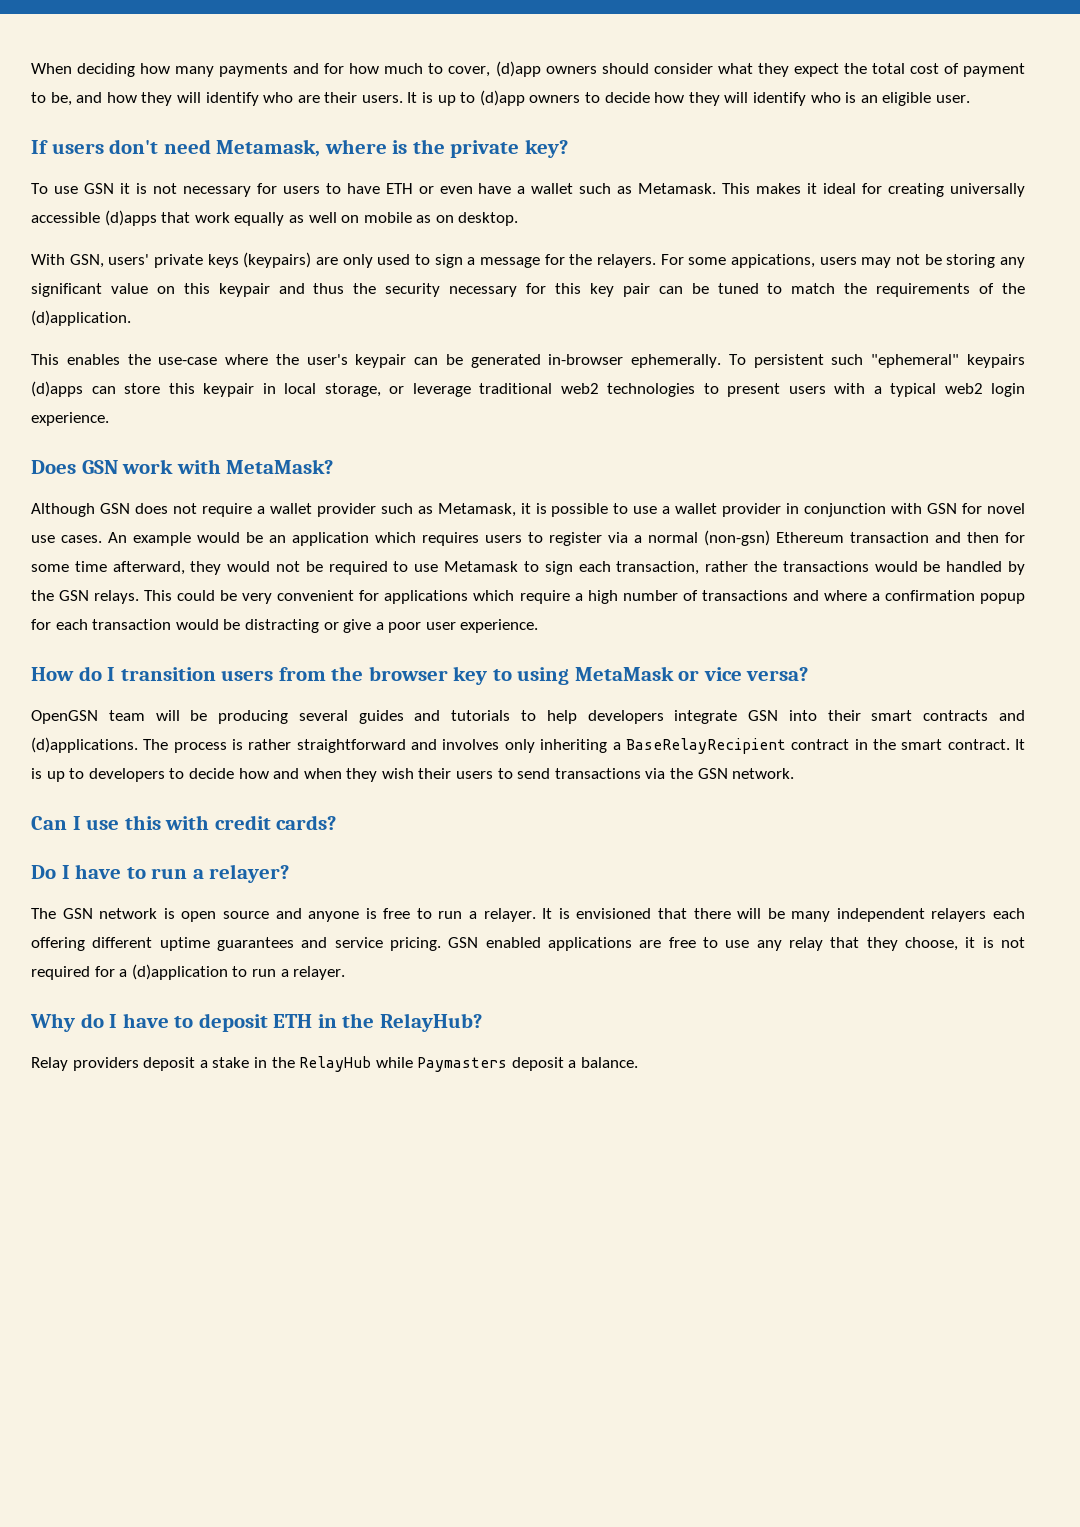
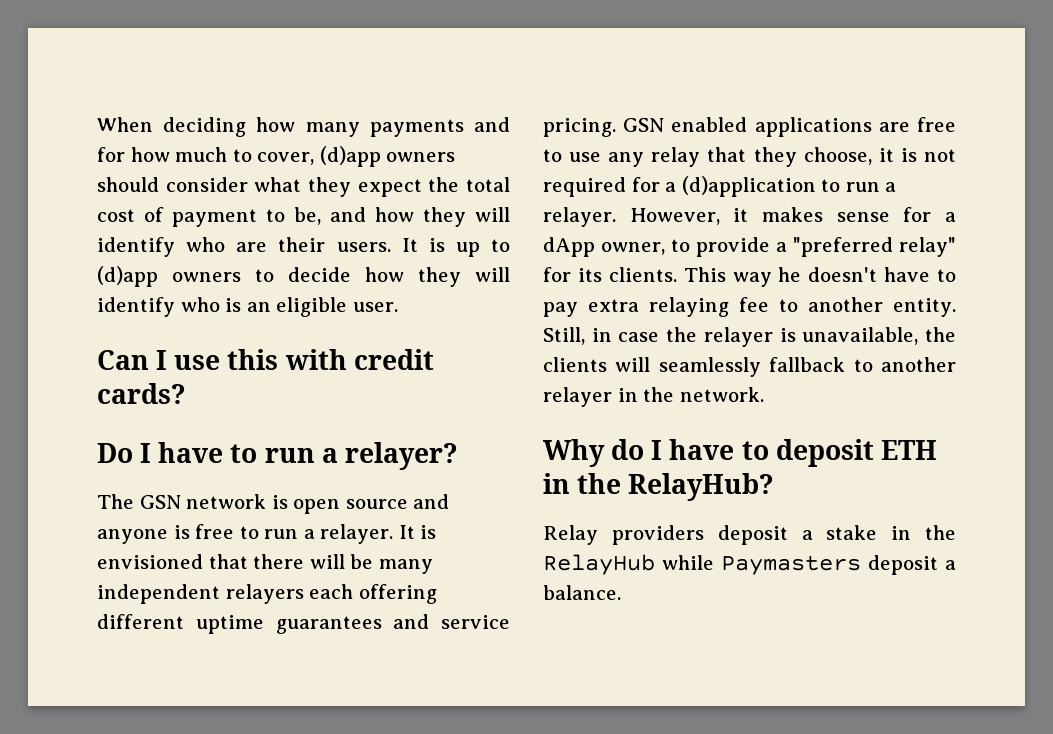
[31,139,568,158] [31,183,1025,197] [31,210,519,226] [31,252,1025,268] [31,283,1025,297] [31,310,131,326] [31,354,1025,368] [31,381,1025,397] [31,412,109,426] [31,459,334,474] [31,503,1026,517] [31,530,1025,546] [31,561,1026,575] [31,590,1025,604] [31,619,539,633] [31,666,809,685] [31,710,1026,724] [31,737,1026,754] [31,768,795,782] // If users don't need Metamask, where is the private key? // To use GSN it is not necessary for users to have ETH or even have a wallet such as Metamask. This makes it ideal for creating universally accessible (d)apps that work equally as well on mobile as on desktop. // With GSN, users' private keys (keypairs) are only used to sign a message for the relayers. For some appications, users may not be storing any significant value on this keypair and thus the security necessary for this key pair can be tuned to match the requirements of the (d)application. // This enables the use-case where the user's keypair can be generated in-browser ephemerally. To persistent such "ephemeral" keypairs (d)apps can store this keypair in local storage, or leverage traditional web2 technologies to present users with a typical web2 login experience. // Does GSN work with MetaMask? // Although GSN does not require a wallet provider such as Metamask, it is possible to use a wallet provider in conjunction with GSN for novel use cases. An example would be an application which requires users to register via a normal (non-gsn) Ethereum transaction and then for some time afterward, they would not be required to use Metamask to sign each transaction, rather the transactions would be handled by the GSN relays. This could be very convenient for applications which require a high number of transactions and where a confirmation popup for each transaction would be distracting or give a poor user experience. // How do I transition users from the browser key to using MetaMask or vice versa? // OpenGSN team will be producing several guides and tutorials to help developers integrate GSN into their smart contracts and (d)applications. The process is rather straightforward and involves only inheriting a BaseRelayRecipient contract in the smart contract. It is up to developers to decide how and when they wish their users to send transactions via the GSN network. -> (398, 307) none
(346, 973) none -> [629,207,956,225] [543,237,956,257] [543,267,956,287] [543,297,957,317] [543,327,956,347] [543,357,956,377] [543,387,764,407] However, it makes sense for a dApp owner, to provide a "preferred relay" for its clients. This way he doesn't have to pay extra relaying fee to another entity. Still, in case the relayer is unavailable, the clients will seamlessly fallback to another relayer in the network.

